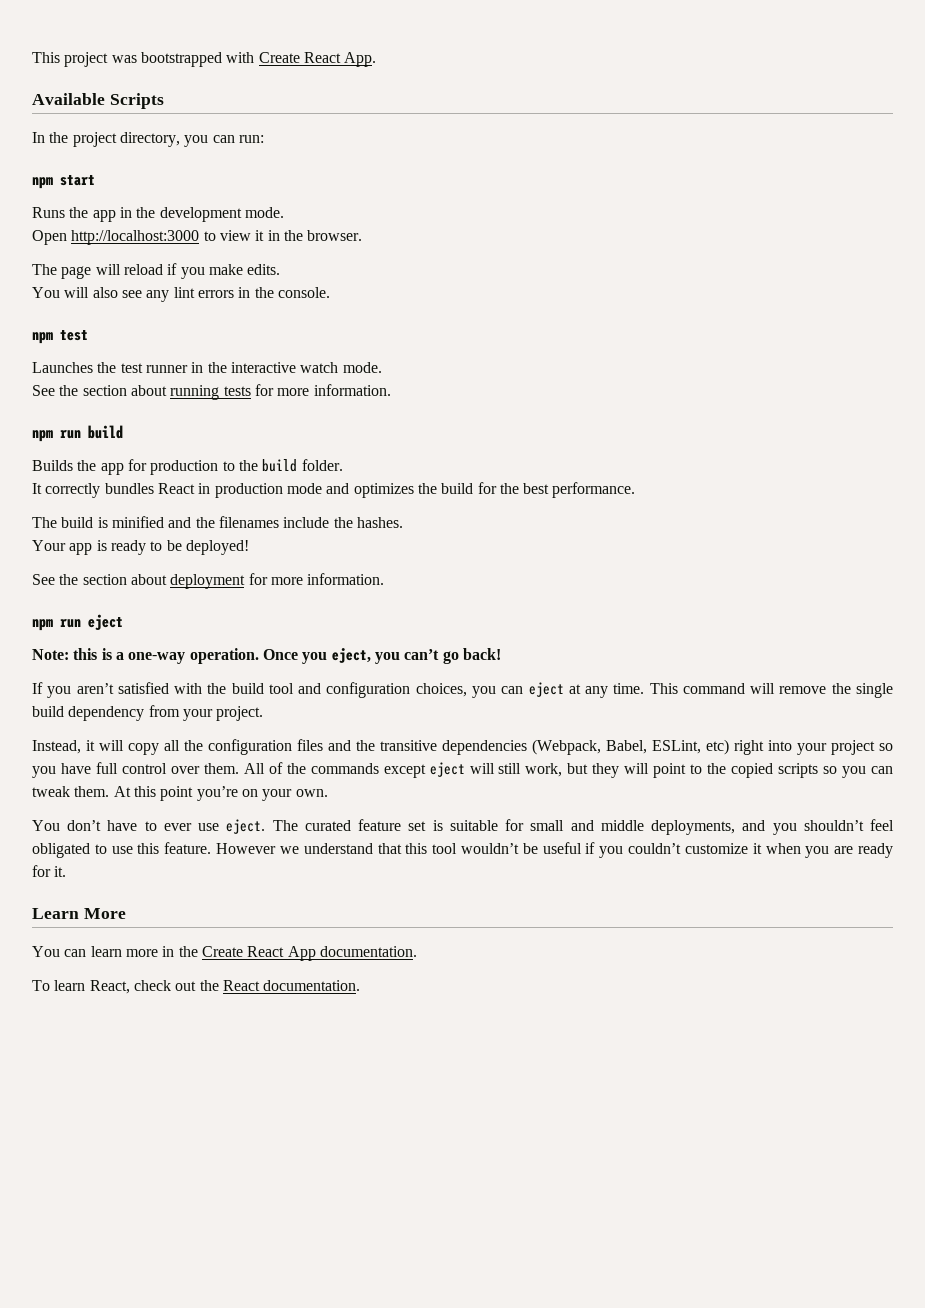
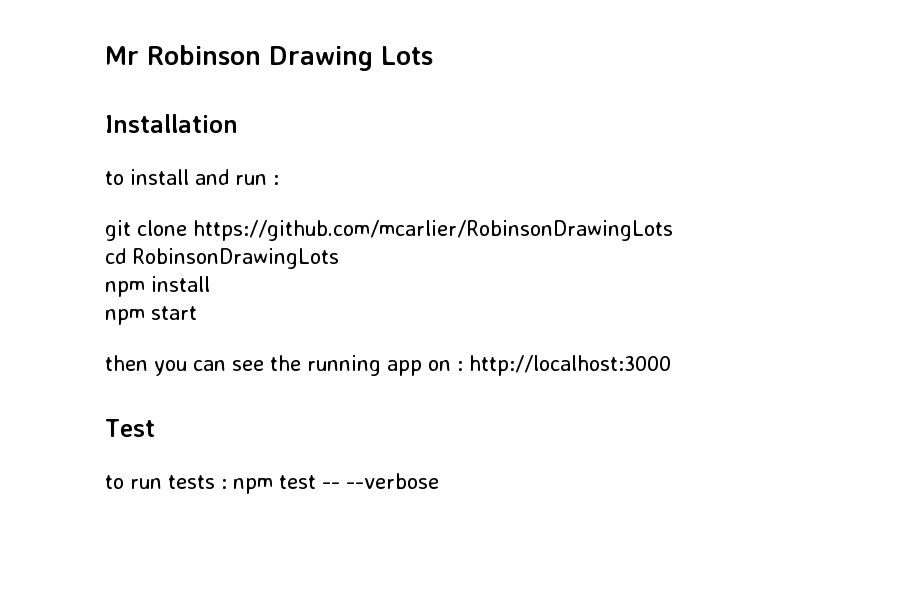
[32,52,377,67] [32,93,164,109] [32,132,264,147] [32,175,95,189] [32,207,284,222] [32,230,363,245] [32,263,281,279] [32,287,330,302] [32,330,88,344] [32,362,382,373] [32,384,391,400] [32,425,123,442] [32,459,343,475] [32,482,636,498] [32,516,403,528] [32,540,249,555] [32,573,385,589] [32,614,123,631] [32,648,501,664] [32,682,893,698] [32,705,264,721] [32,739,893,755] [32,762,894,778] [32,786,328,801] [32,819,894,835] [32,842,894,858] [32,865,67,877] [32,908,126,919] [32,946,417,961] [32,980,361,994] This project was bootstrapped with Create React App. // Available Scripts // In the project directory, you can run: // npm start // Runs the app in the development mode. // Open http://localhost:3000 to view it in the browser. // The page will reload if you make edits. // You will also see any lint errors in the console. // npm test // Launches the test runner in the interactive watch mode. // See the section about running tests for more information. // npm run build // Builds the app for production to the build folder. // It correctly bundles React in production mode and optimizes the build for the best performance. // The build is minified and the filenames include the hashes. // Your app is ready to be deployed! // See the section about deployment for more information. // npm run eject // Note: this is a one-way operation. Once you eject, you can’t go back! // If you aren’t satisfied with the build tool and configuration choices, you can eject at any time. This command will remove the single build dependency from your project. // Instead, it will copy all the configuration files and the transitive dependencies (Webpack, Babel, ESLint, etc) right into your project so you have full control over them. All of the commands except eject will still work, but they will point to the copied scripts so you can tweak them. At this point you’re on your own. // You don’t have to ever use eject. The curated feature set is suitable for small and middle deployments, and you shouldn’t feel obligated to use this feature. However we understand that this tool wouldn’t be useful if you couldn’t customize it when you are ready for it. // Learn More // You can learn more in the Create React App documentation. // To learn React, check out the React documentation. -> [105,45,433,71] [105,114,238,133] [105,169,279,185] [105,220,673,241] [105,248,339,269] [105,276,210,297] [105,306,197,325] [105,355,671,376] [105,419,155,437] [105,473,439,494] Mr Robinson Drawing Lots // Installation // to install and run : // git clone https://github.com/mcarlier/RobinsonDrawingLots // cd RobinsonDrawingLots // npm install // npm start // then you can see the running app on : http://localhost:3000 // Test // to run tests : npm test -- --verbose

